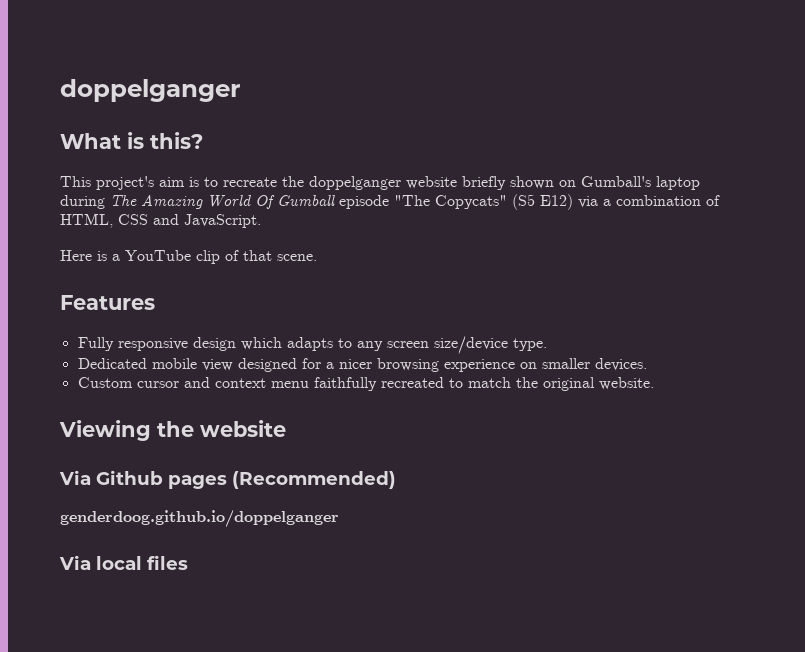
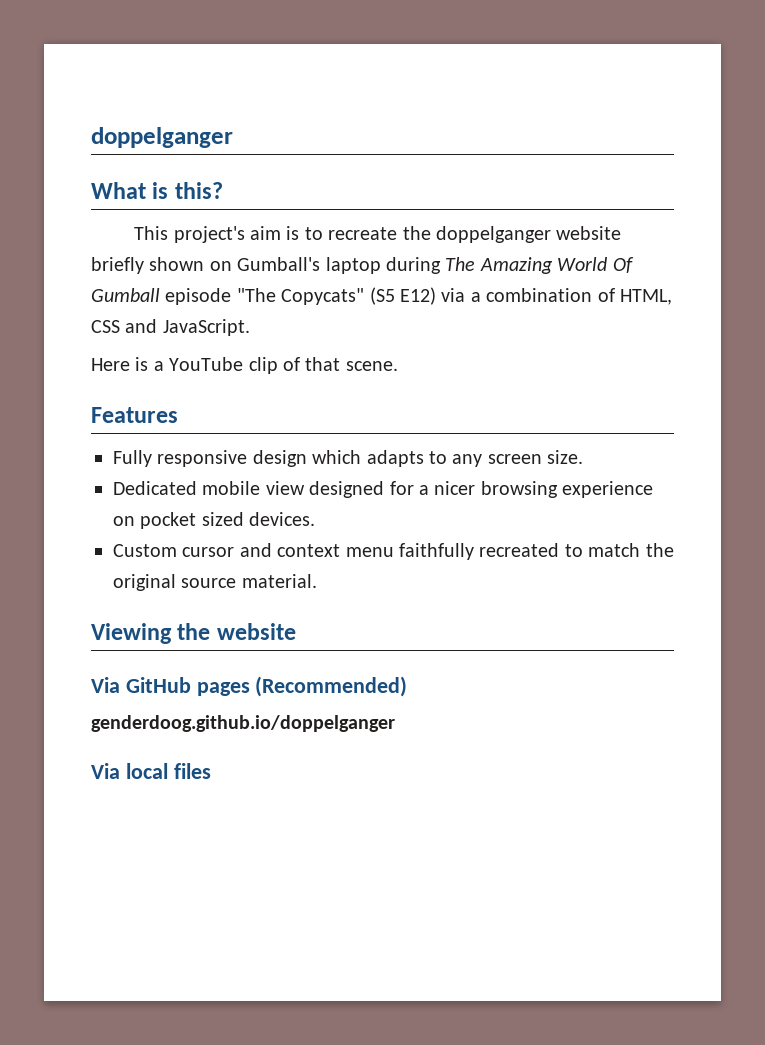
[433,336,547,354] size/device type. -> [547,450,584,464] size.
[541,358,590,369] smaller -> [140,512,244,529] pocket sized
[598,377,654,390] website. -> [181,574,317,588] source material.
[96,470,163,485] Github -> [125,677,191,693] GitHub

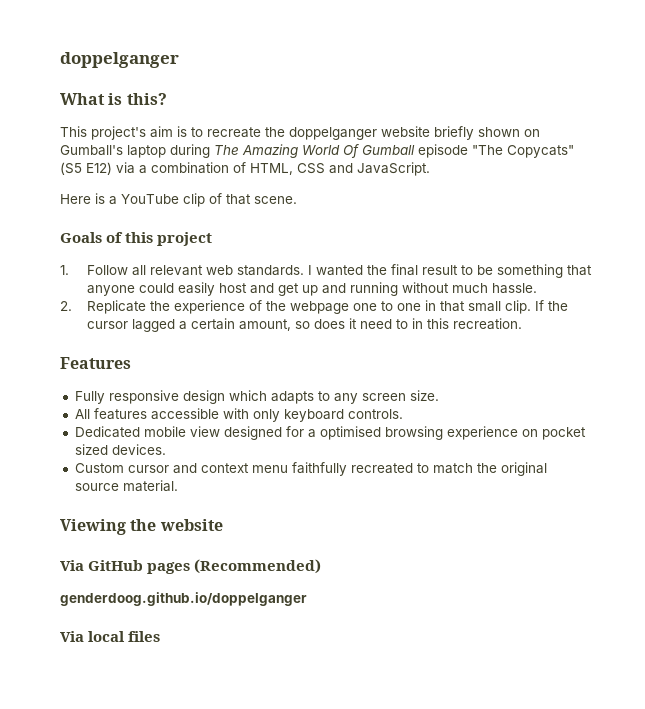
(398, 366) none -> [60,232,213,246] [60,264,592,278] [86,282,537,296] [60,300,568,314] [86,318,522,332] // Goals of this project // 1. Follow all relevant web standards. I wanted the final result to be something that anyone could easily host and get up and running without much hassle. // 2. Replicate the experience of the webpage one to one in that small clip. If the cursor lagged a certain amount, so does it need to in this recreation.
(584, 457) none -> [74,408,403,422] // All features accessible with only keyboard controls.
[434,481,476,495] nicer -> [319,426,381,440] optimised

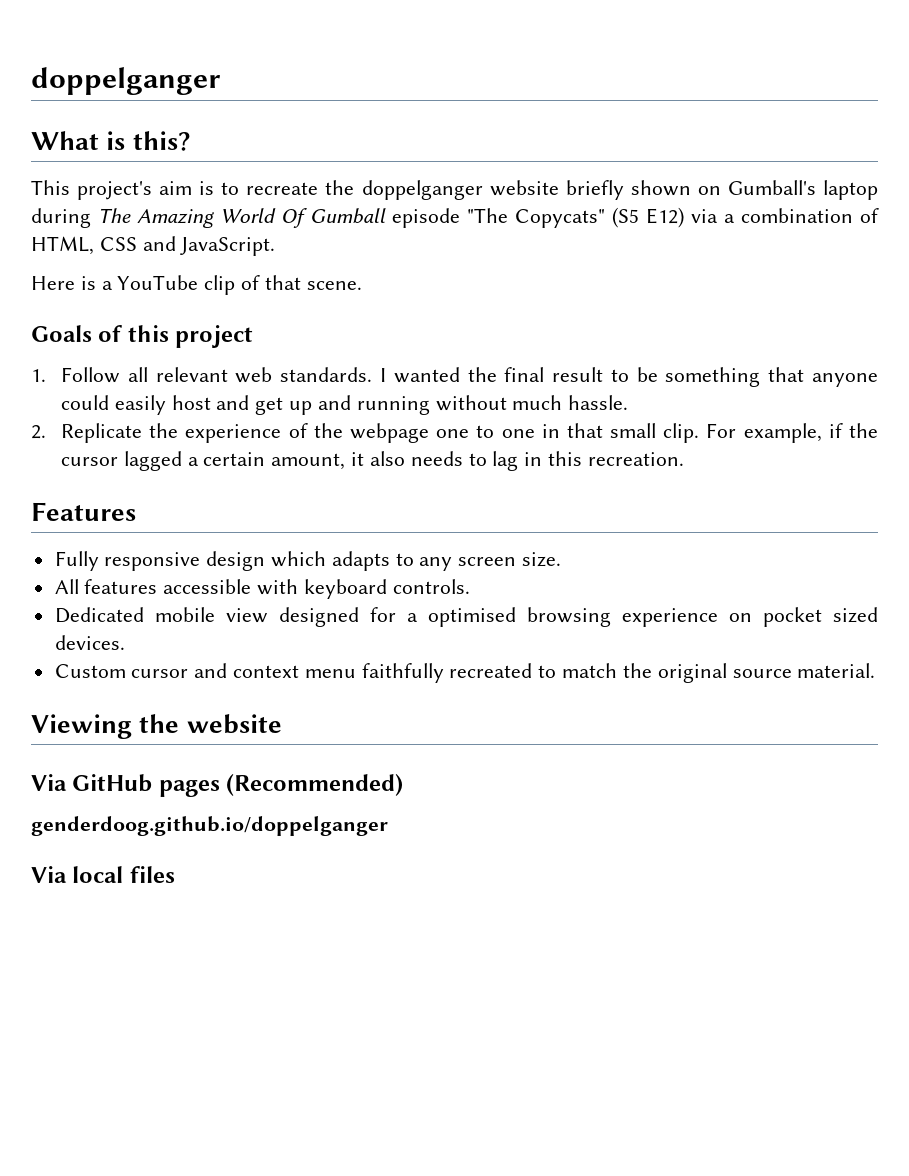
[534,300,544,311] If -> [706,423,843,443] For example, if
[294,318,408,329] so does it need to -> [351,451,519,471] it also needs to lag
[252,409,280,422] only -> (299, 587) none

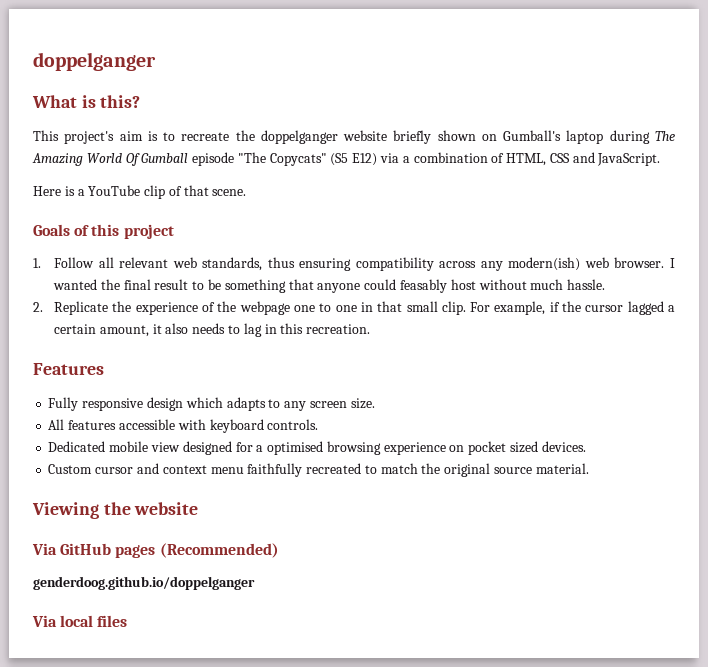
[280,367,373,382] standards. -> [202,257,665,271] standards, thus ensuring compatibility across any modern(ish) web browser.
[114,395,430,415] easily host and get up and running -> [399,279,476,293] feasably host

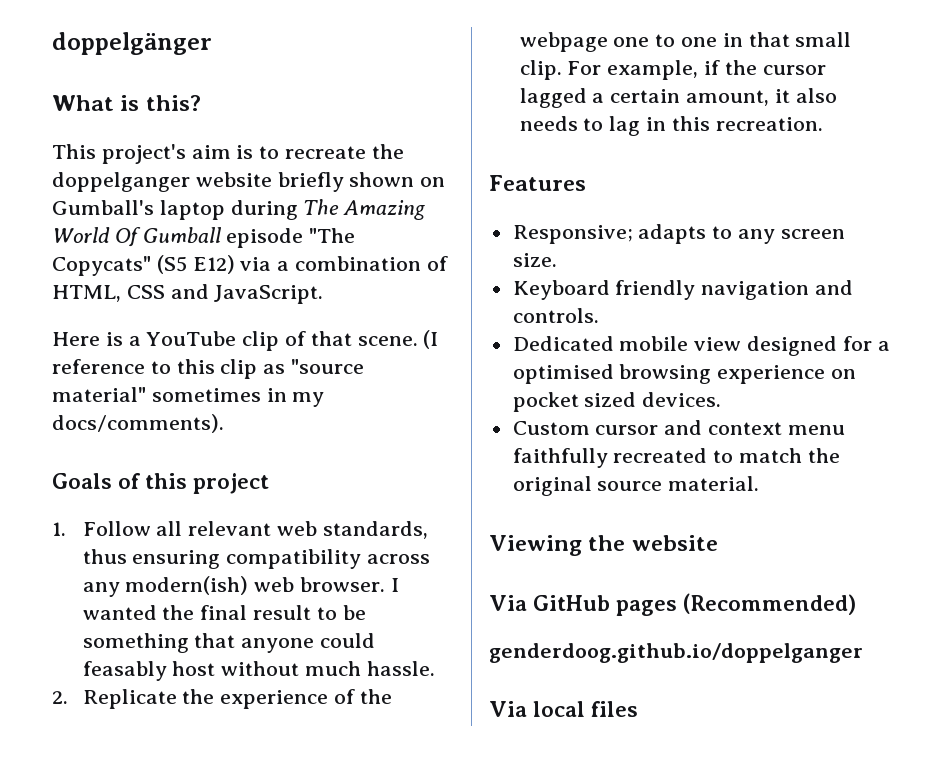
[33,52,156,71] doppelganger -> [52,32,212,55] doppelgänger
(247, 192) none -> [423,330,439,349] [52,359,365,379] [52,387,325,407] [52,414,224,433] (I reference to this clip as "source material" sometimes in my docs/comments).
[48,397,223,411] Fully responsive design which -> [512,225,633,244] Responsive;
[48,419,264,433] All features accessible with keyboard -> [512,280,854,300] Keyboard friendly navigation and

